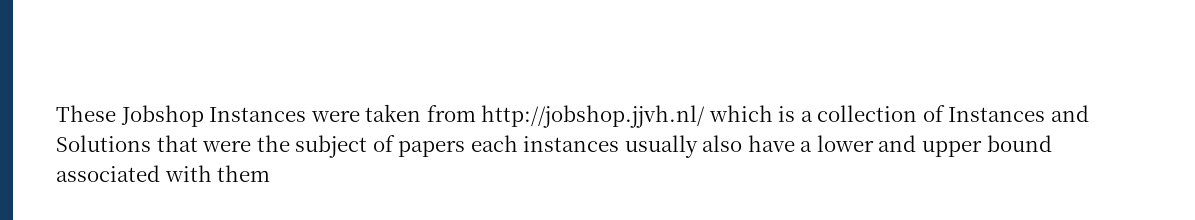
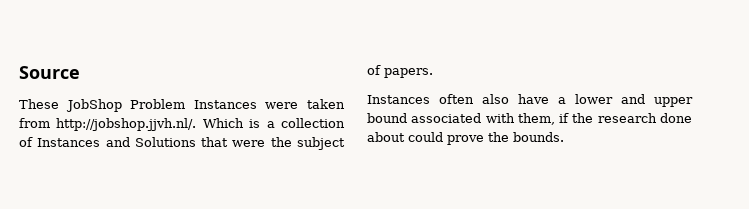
[56,105,204,127] These Jobshop -> [19,66,80,79] [19,99,186,112] Source // These JobShop Problem
[481,105,773,128] http://jobshop.jjvh.nl/ which -> [56,118,244,131] http://jobshop.jjvh.nl/. Which
[398,135,698,158] papers each instances usually -> [384,68,433,78] [367,94,474,104] papers. // Instances often
[217,165,271,182] them -> [517,113,692,125] [367,132,564,145] them, if the research done about could prove the bounds.

